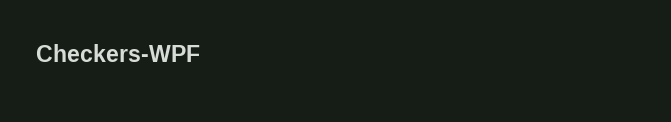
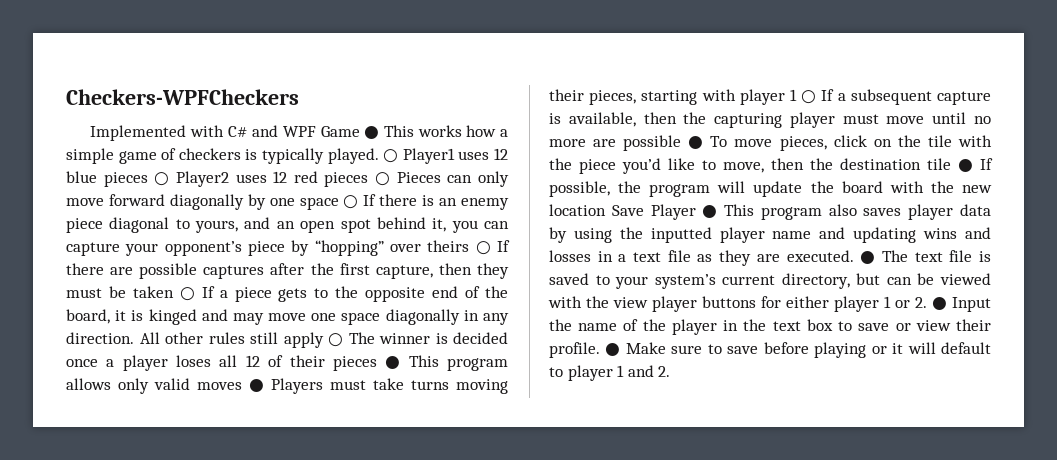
[36,44,200,62] Checkers-WPF -> [66,89,299,105] [90,125,508,141] [66,148,509,164] [66,171,509,187] [66,194,510,210] [66,217,510,233] [66,240,510,256] [66,263,509,279] [66,286,508,302] [66,309,510,325] [66,332,508,348] [66,355,509,371] [66,378,508,394] [549,89,991,105] [549,112,991,128] [549,135,992,151] [549,158,993,174] [549,181,992,197] [549,204,991,220] [549,227,992,243] [549,250,991,266] [549,273,991,289] [548,296,991,312] [549,319,991,335] [549,342,991,358] [549,365,671,381] Checkers-WPFCheckers // Implemented with C# and WPF Game ● This works how a simple game of checkers is typically played. ○ Player1 uses 12 blue pieces ○ Player2 uses 12 red pieces ○ Pieces can only move forward diagonally by one space ○ If there is an enemy piece diagonal to yours, and an open spot behind it, you can capture your opponent’s piece by “hopping” over theirs ○ If there are possible captures after the first capture, then they must be taken ○ If a piece gets to the opposite end of the board, it is kinged and may move one space diagonally in any direction. All other rules still apply ○ The winner is decided once a player loses all 12 of their pieces ● This program allows only valid moves ● Players must take turns moving their pieces, starting with player 1 ○ If a subsequent capture is available, then the capturing player must move until no more are possible ● To move pieces, click on the tile with the piece you’d like to move, then the destination tile ● If possible, the program will update the board with the new location Save Player ● This program also saves player data by using the inputted player name and updating wins and losses in a text file as they are executed. ● The text file is saved to your system’s current directory, but can be viewed with the view player buttons for either player 1 or 2. ● Input the name of the player in the text box to save or view their profile. ● Make sure to save before playing or it will default to player 1 and 2.

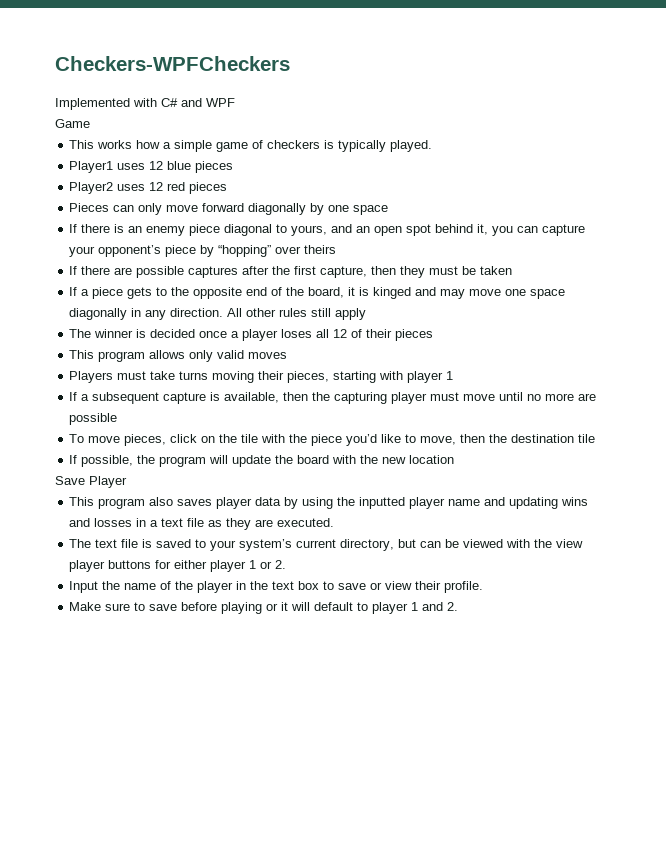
(316, 131) none -> (235, 102) //
[364,126,380,139] ● -> (90, 123) //
[383,149,399,163] ○ -> (433, 146) //
[154,172,170,186] ○ -> (234, 167) //
[375,172,391,186] ○ -> (228, 188) //
[343,195,359,209] ○ -> (389, 210) //
[475,241,491,255] ○ -> (337, 249) //
[179,287,195,301] ○ -> (513, 270) //
[328,333,343,347] ○ -> (367, 314) //
[385,356,401,369] ● -> (434, 335) //
[249,379,264,392] ● -> (288, 355) //
[801,90,817,104] ○ -> (454, 375) //
[688,136,704,149] ● -> (118, 419) //
[958,159,973,172] ● -> (596, 438) //
(606, 210) none -> (455, 459) //
[702,205,718,218] ● -> (127, 482) //
[860,251,876,264] ● -> (335, 522) //
[932,297,947,310] ● -> (287, 564) //
[605,343,621,356] ● -> (484, 587) //

